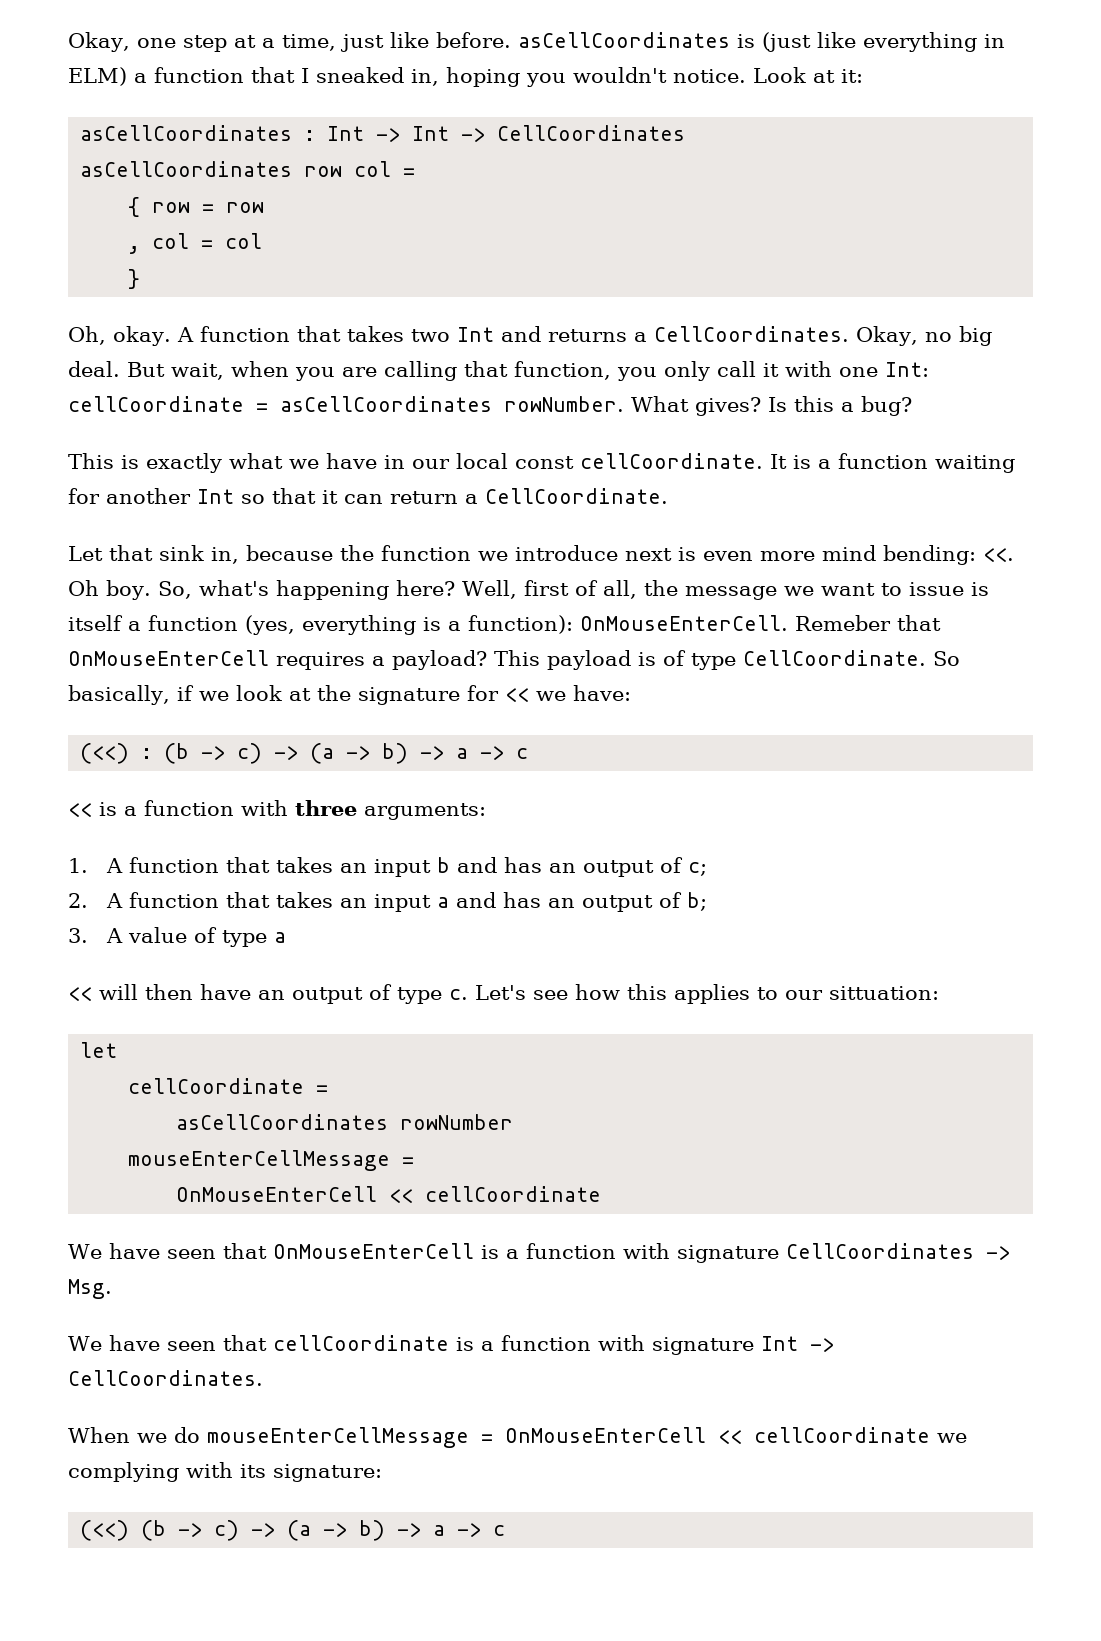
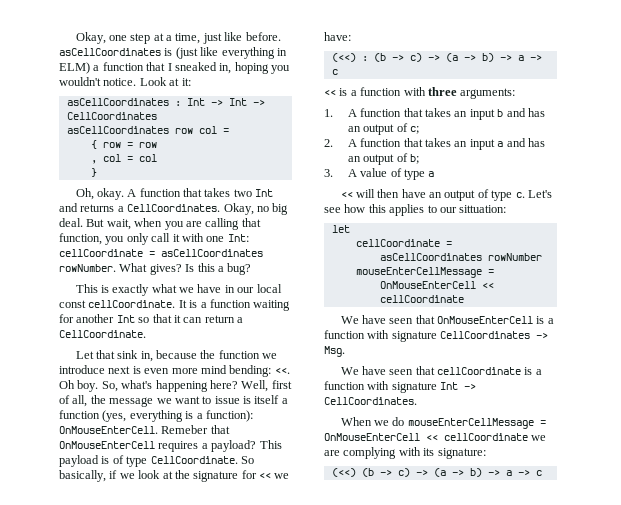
(967, 1438) none -> [324,450,340,456] are

